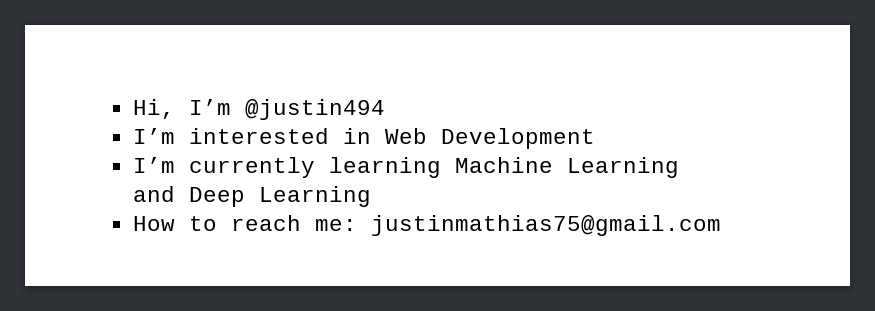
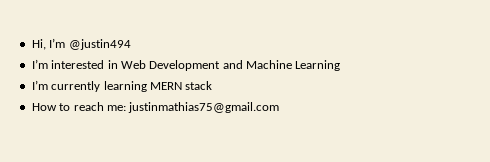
(595, 138) none -> [222,60,341,71] and Machine Learning
[454,157,679,178] [132,186,371,207] Machine Learning and Deep Learning -> [149,81,213,90] MERN stack

